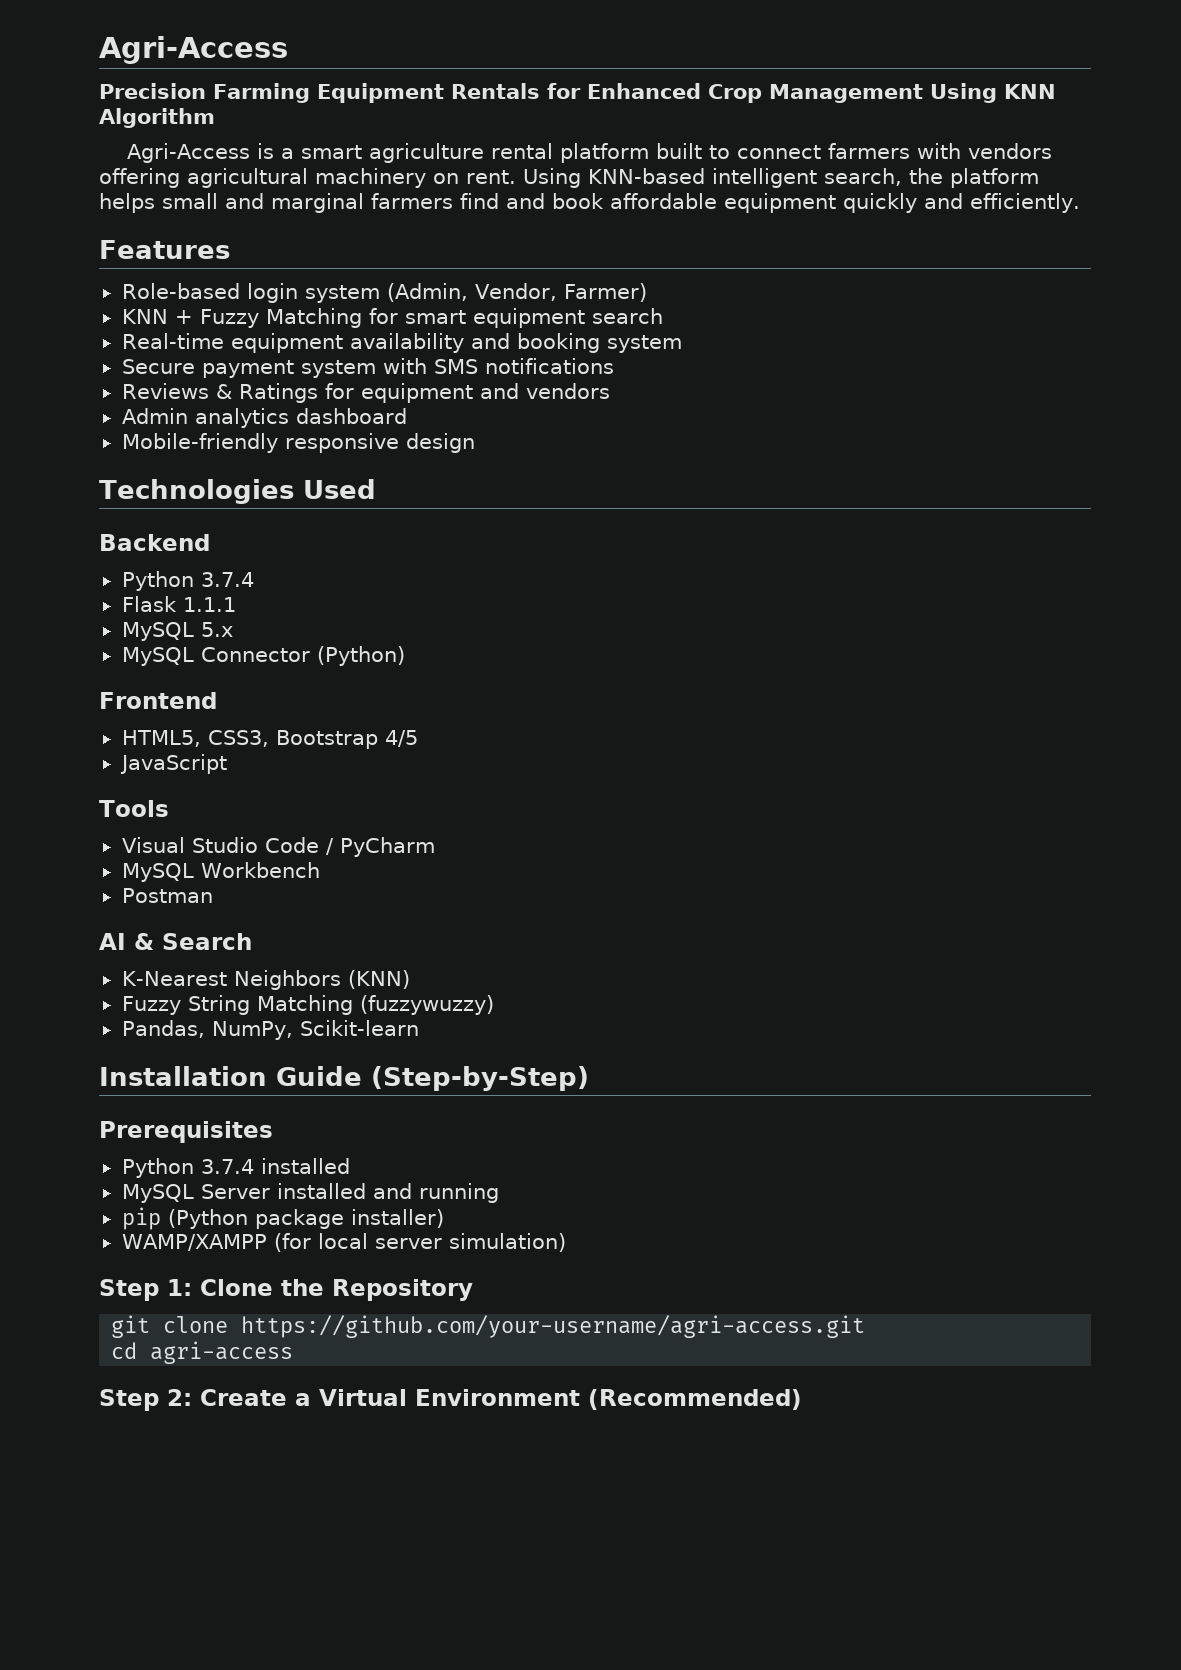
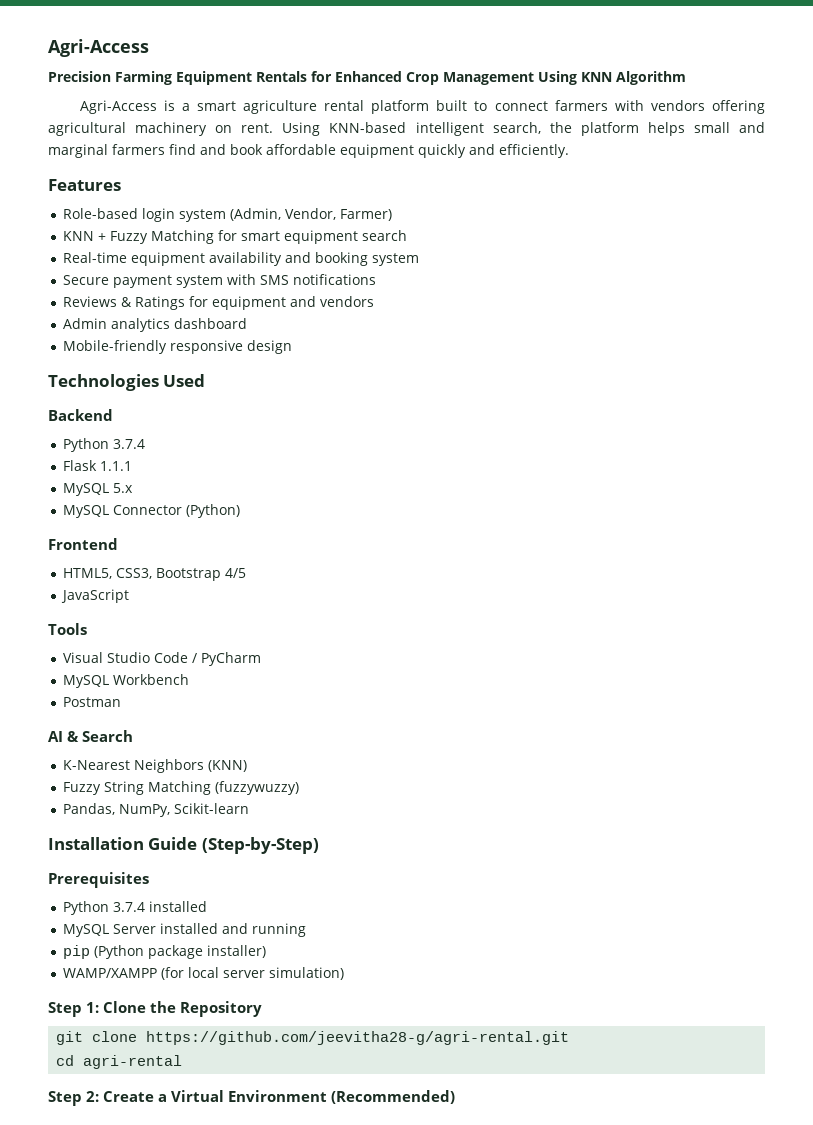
[241,1315,866,1338] https://github.com/your-username/agri-access.git -> [146,1031,570,1045] https://github.com/jeevitha28-g/agri-rental.git
[150,1341,294,1364] agri-access -> [83,1055,183,1069] agri-rental

